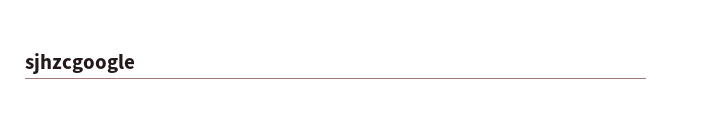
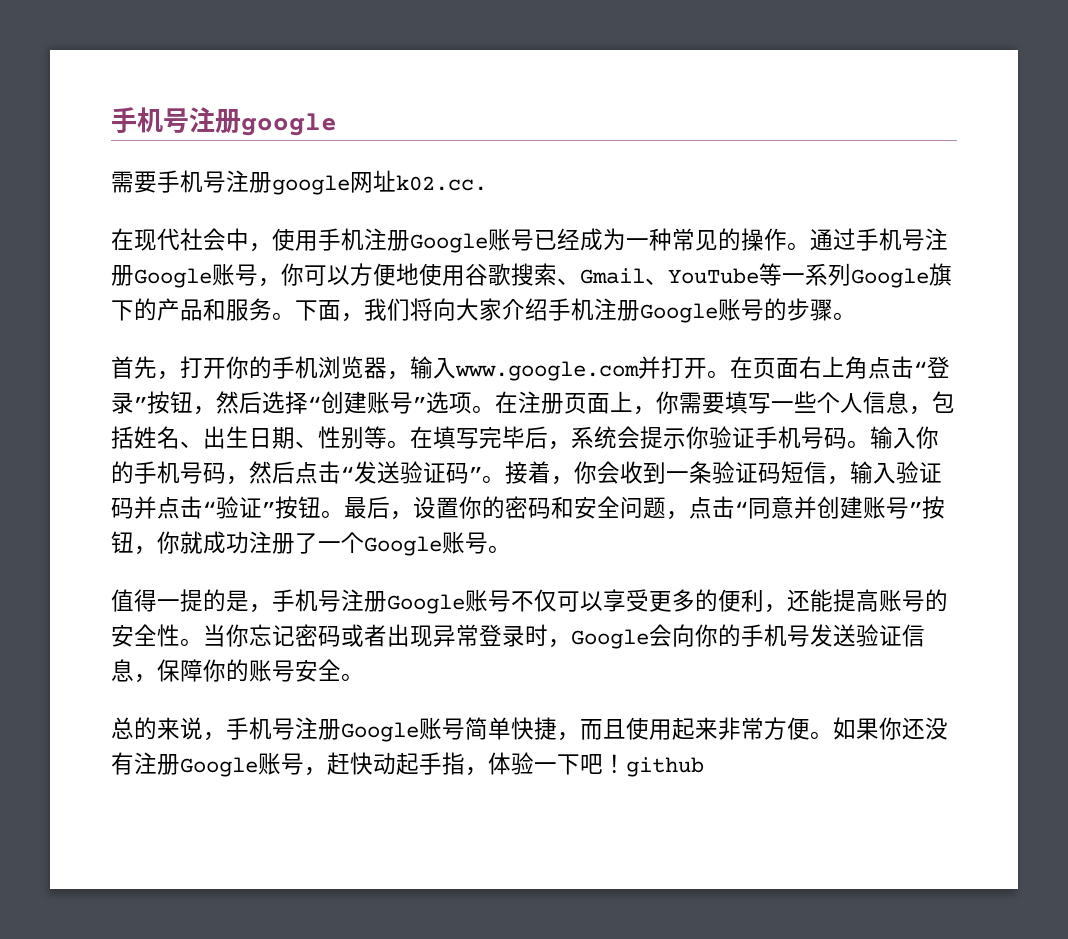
[25,53,135,74] sjhzcgoogle -> [111,107,337,136] [111,170,487,195] [111,228,948,253] [111,263,952,288] [111,298,856,323] [111,356,950,381] [111,391,955,415] [111,426,939,450] [111,461,942,485] [111,496,945,520] [111,531,511,556] [111,589,948,614] [111,624,925,649] [111,659,364,683] [111,717,948,742] [111,752,704,777] 手机号注册google // 需要手机号注册google网址k02.cc. // 在现代社会中，使用手机注册Google账号已经成为一种常见的操作。通过手机号注册Google账号，你可以方便地使用谷歌搜索、Gmail、YouTube等一系列Google旗下的产品和服务。下面，我们将向大家介绍手机注册Google账号的步骤。 // 首先，打开你的手机浏览器，输入www.google.com并打开。在页面右上角点击“登录”按钮，然后选择“创建账号”选项。在注册页面上，你需要填写一些个人信息，包括姓名、出生日期、性别等。在填写完毕后，系统会提示你验证手机号码。输入你的手机号码，然后点击“发送验证码”。接着，你会收到一条验证码短信，输入验证码并点击“验证”按钮。最后，设置你的密码和安全问题，点击“同意并创建账号”按钮，你就成功注册了一个Google账号。 // 值得一提的是，手机号注册Google账号不仅可以享受更多的便利，还能提高账号的安全性。当你忘记密码或者出现异常登录时，Google会向你的手机号发送验证信息，保障你的账号安全。 // 总的来说，手机号注册Google账号简单快捷，而且使用起来非常方便。如果你还没有注册Google账号，赶快动起手指，体验一下吧！github

